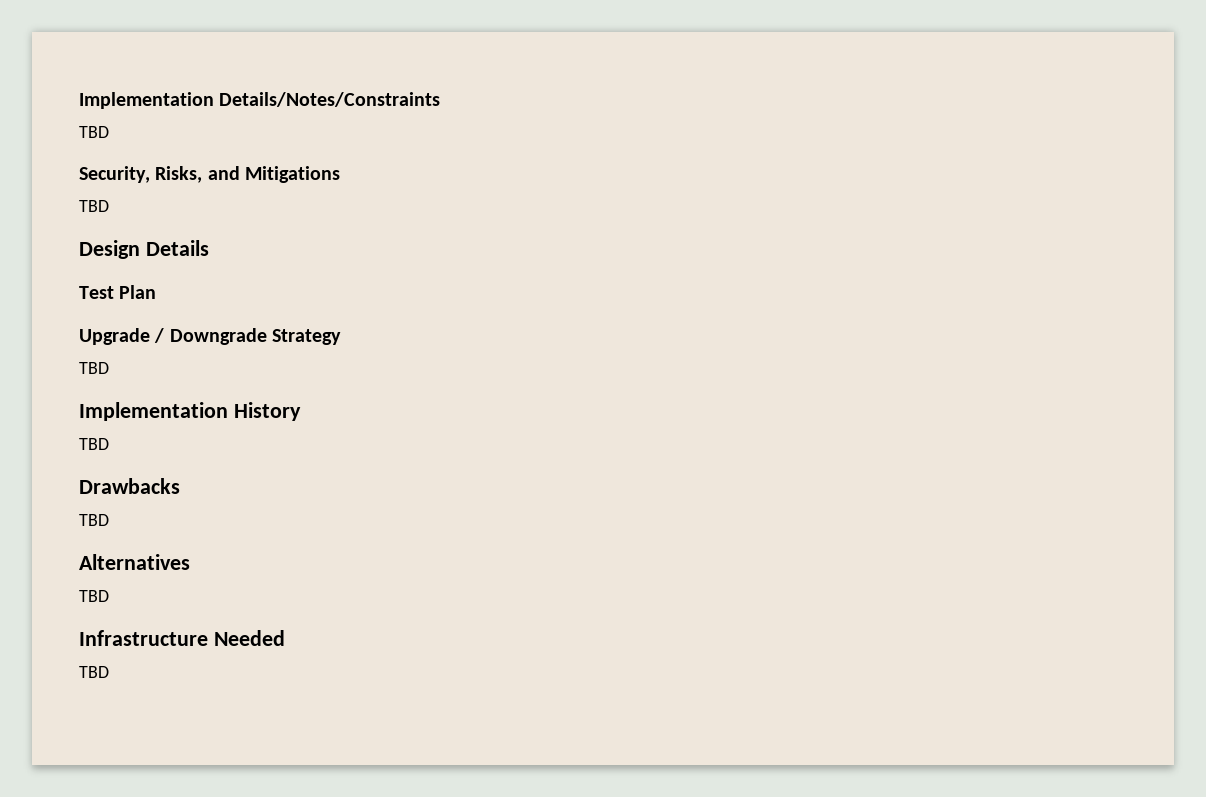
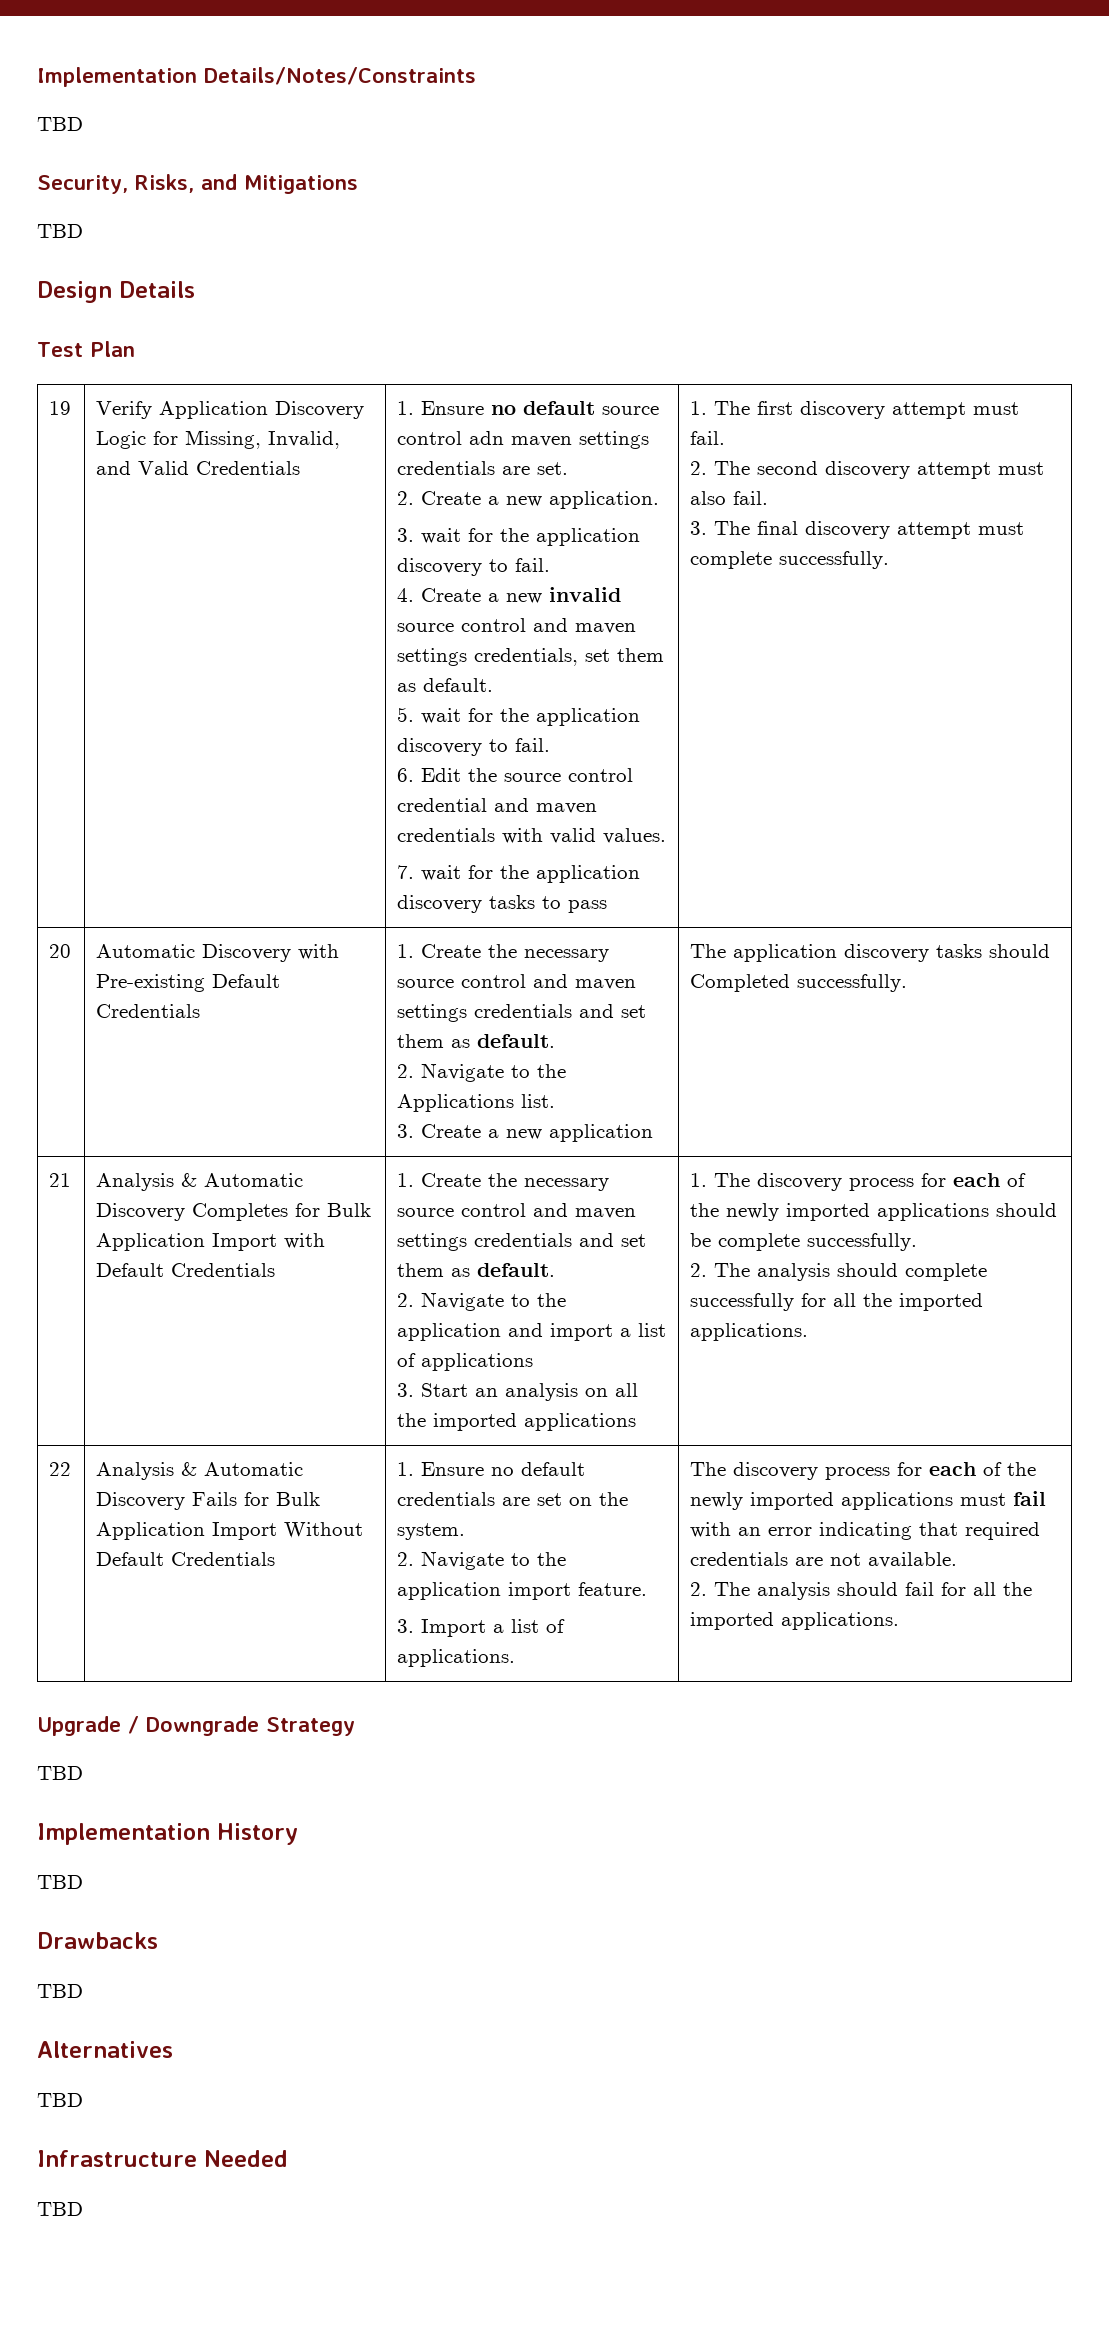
(157, 292) none -> [49,401,72,415] [96,401,365,419] [96,430,341,449] [96,461,301,475] [397,401,660,415] [397,431,650,449] [397,461,569,475] [397,491,660,509] [397,528,641,546] [397,558,551,576] [397,587,622,604] [397,618,637,634] [397,648,665,666] [397,678,494,692] [397,707,641,726] [397,738,551,756] [397,768,634,782] [397,798,598,814] [397,828,667,844] [397,865,641,883] [397,895,608,913] [690,401,1020,419] [690,431,726,445] [690,461,1045,479] [690,491,769,505] [690,521,1025,539] [690,551,890,569] [49,944,72,958] [96,944,340,962] [96,974,281,992] [96,1004,201,1018] [397,944,610,962] [397,974,637,990] [397,1004,647,1022] [397,1034,556,1048] [397,1063,567,1082] [397,1094,556,1112] [397,1124,654,1142] [690,944,1051,962] [690,974,908,992] [49,1173,72,1187] [96,1173,304,1191] [96,1203,372,1221] [96,1233,326,1251] [96,1263,276,1277] [397,1173,610,1191] [397,1203,637,1219] [397,1233,647,1251] [397,1263,556,1277] [397,1292,567,1311] [397,1323,667,1341] [397,1353,534,1371] [397,1383,639,1401] [397,1413,637,1431] [690,1173,1027,1191] [690,1203,1058,1221] [690,1233,918,1251] [690,1263,988,1281] [690,1293,984,1311] [690,1323,809,1341] [49,1462,72,1476] [96,1462,304,1480] [96,1492,321,1510] [96,1522,364,1540] [96,1552,276,1566] [397,1462,586,1476] [397,1492,629,1506] [397,1523,466,1540] [397,1551,567,1570] [397,1582,648,1600] [397,1619,566,1637] [397,1649,516,1667] [690,1462,1037,1480] [690,1491,1047,1510] [690,1522,1041,1540] [690,1552,958,1568] [690,1582,1033,1600] [690,1612,900,1630] // 19 | Verify Application Discovery Logic for Missing, Invalid, and Valid Credentials | 1. Ensure no default source control adn maven settings credentials are set. // 2. Create a new application. // 3. wait for the application discovery to fail. // 4. Create a new invalid source control and maven settings credentials, set them as default. // 5. wait for the application discovery to fail. // 6. Edit the source control credential and maven credentials with valid values. // 7. wait for the application discovery tasks to pass | 1. The first discovery attempt must fail. // 2. The second discovery attempt must also fail. // 3. The final discovery attempt must complete successfully. // 20 | Automatic Discovery with Pre-existing Default Credentials | 1. Create the necessary source control and maven settings credentials and set them as default. // 2. Navigate to the Applications list. // 3. Create a new application | The application discovery tasks should Completed successfully. // 21 | Analysis & Automatic Discovery Completes for Bulk Application Import with Default Credentials | 1. Create the necessary source control and maven settings credentials and set them as default. // 2. Navigate to the application and import a list of applications // 3. Start an analysis on all the imported applications | 1. The discovery process for each of the newly imported applications should be complete successfully. // 2. The analysis should complete successfully for all the imported applications. // 22 | Analysis & Automatic Discovery Fails for Bulk Application Import Without Default Credentials | 1. Ensure no default credentials are set on the system. // 2. Navigate to the application import feature. // 3. Import a list of applications. | The discovery process for each of the newly imported applications must fail with an error indicating that required credentials are not available. // 2. The analysis should fail for all the imported applications.

